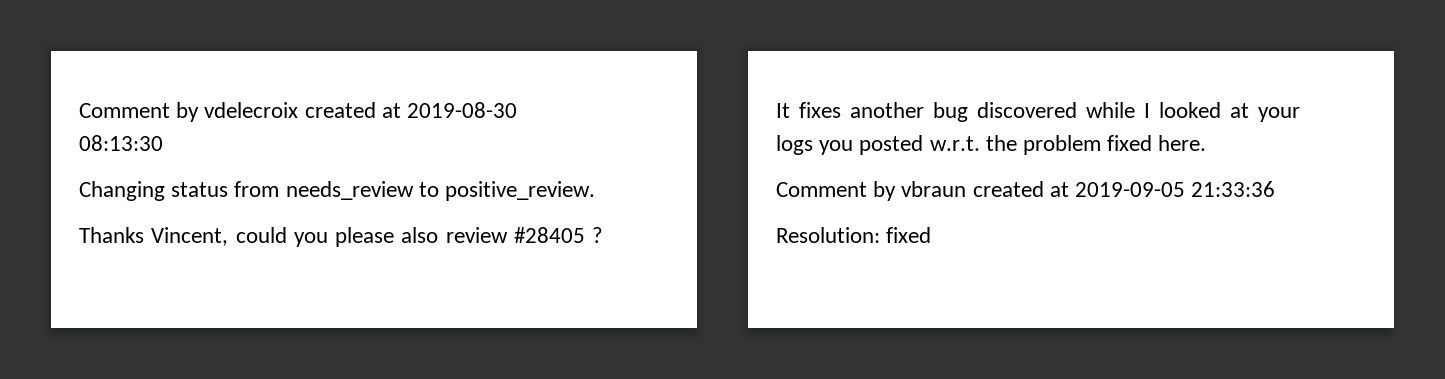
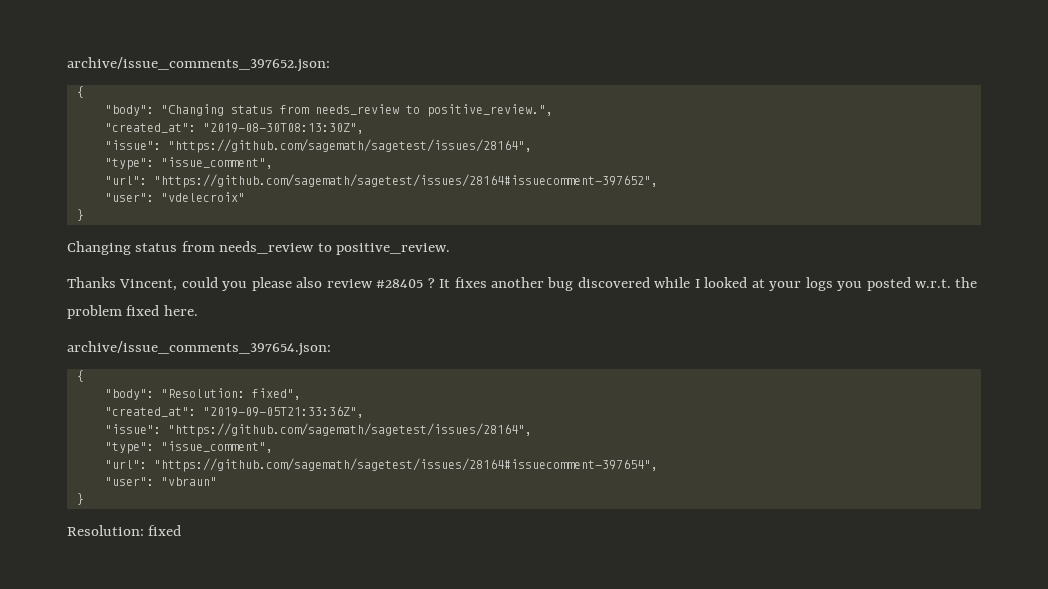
[79,102,518,122] [79,135,163,151] Comment by vdelecroix created at 2019-08-30 08:13:30 -> [67,57,330,72] [76,86,84,98] [104,104,553,117] [104,123,364,134] [104,139,532,153] [104,157,273,170] [104,174,658,188] [104,192,245,202] [76,209,84,221] archive/issue_comments_397652.json: // { // "body": "Changing status from needs_review to positive_review.", // "created_at": "2019-08-30T08:13:30Z", // "issue": "https://github.com/sagemath/sagetest/issues/28164", // "type": "issue_comment", // "url": "https://github.com/sagemath/sagetest/issues/28164#issuecomment-397652", // "user": "vdelecroix" // }
[776,181,1276,201] Comment by vbraun created at 2019-09-05 21:33:36 -> [67,341,331,356] [76,370,84,382] [104,388,301,400] [104,406,364,418] [104,423,532,437] [104,441,273,454] [104,458,658,472] [104,477,217,486] [76,493,84,505] archive/issue_comments_397654.json: // { // "body": "Resolution: fixed", // "created_at": "2019-09-05T21:33:36Z", // "issue": "https://github.com/sagemath/sagetest/issues/28164", // "type": "issue_comment", // "url": "https://github.com/sagemath/sagetest/issues/28164#issuecomment-397654", // "user": "vbraun" // }

